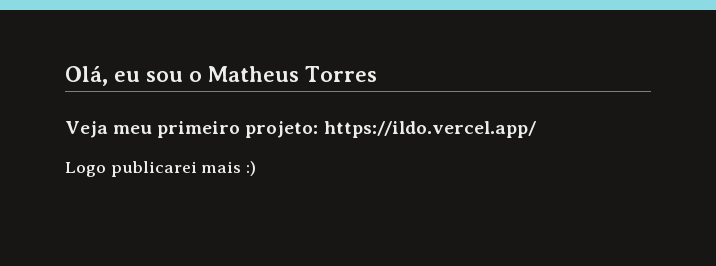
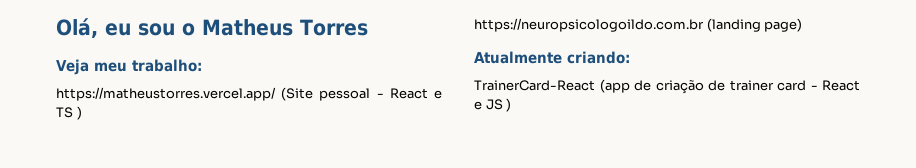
[157,121,537,138] [65,161,257,177] primeiro projeto: https://ildo.vercel.app/ // Logo publicarei mais :) -> [132,59,202,72] [56,87,442,101] [56,106,82,120] [474,18,803,32] [474,51,630,64] [474,79,860,94] [474,98,512,112] trabalho: // https://matheustorres.vercel.app/ (Site pessoal - React e TS ) // https://neuropsicologoildo.com.br (landing page) // Atualmente criando: // TrainerCard-React (app de criação de trainer card - React e JS )

